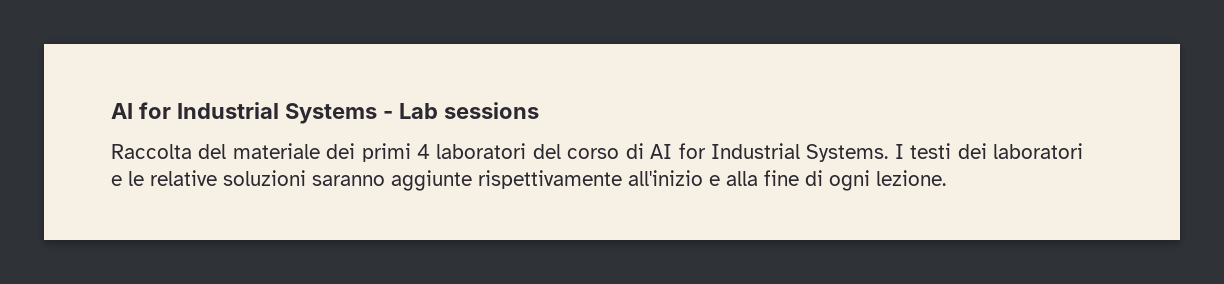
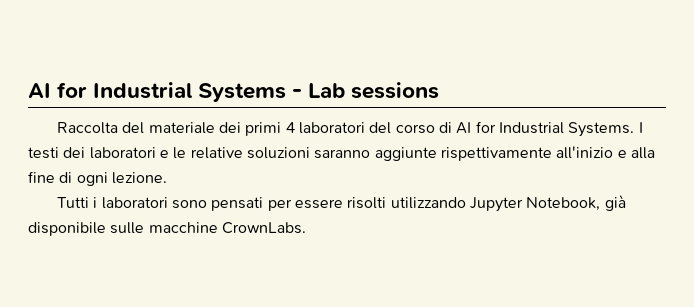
(946, 178) none -> [57,195,626,212] [28,222,306,236] // Tutti i laboratori sono pensati per essere risolti utilizzando Jupyter Notebook, già disponibile sulle macchine CrownLabs.

